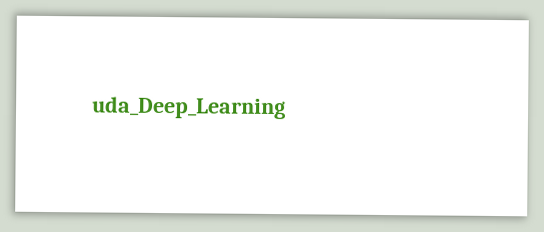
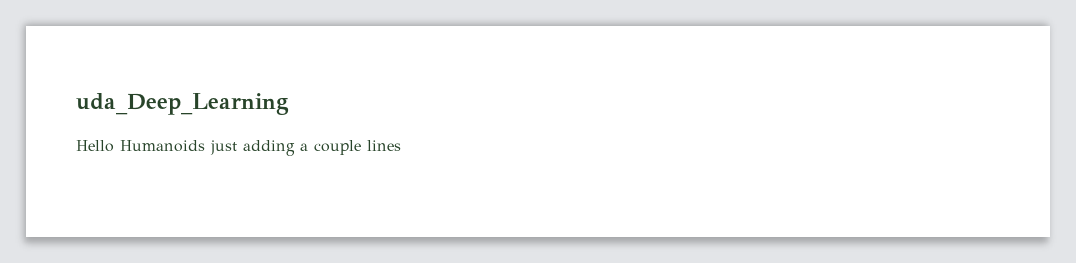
(286, 108) none -> [76,140,401,156] // Hello Humanoids just adding a couple lines

